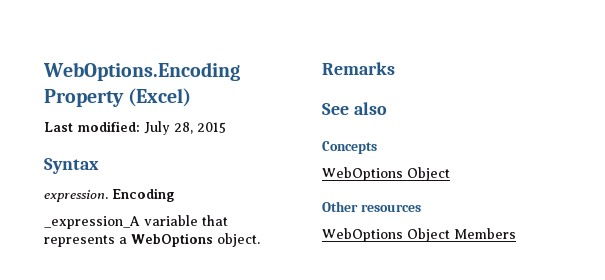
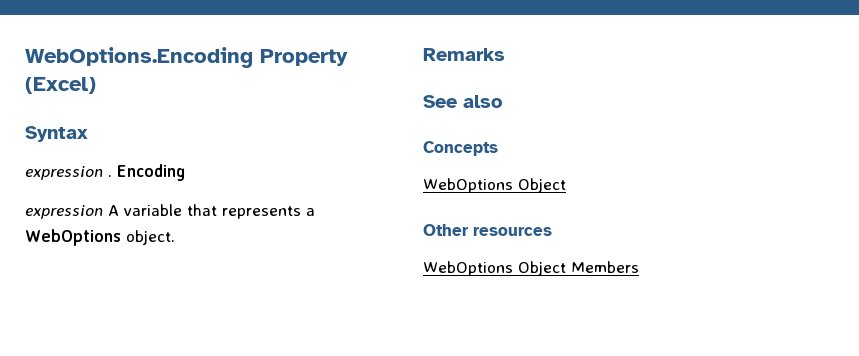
[44,121,226,135] // Last modified: July 28, 2015 -> (96, 85) none
[44,190,108,202] expression. -> [25,166,112,180] expression .
[44,216,140,229] _expression_A -> [25,205,119,219] expression A

